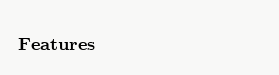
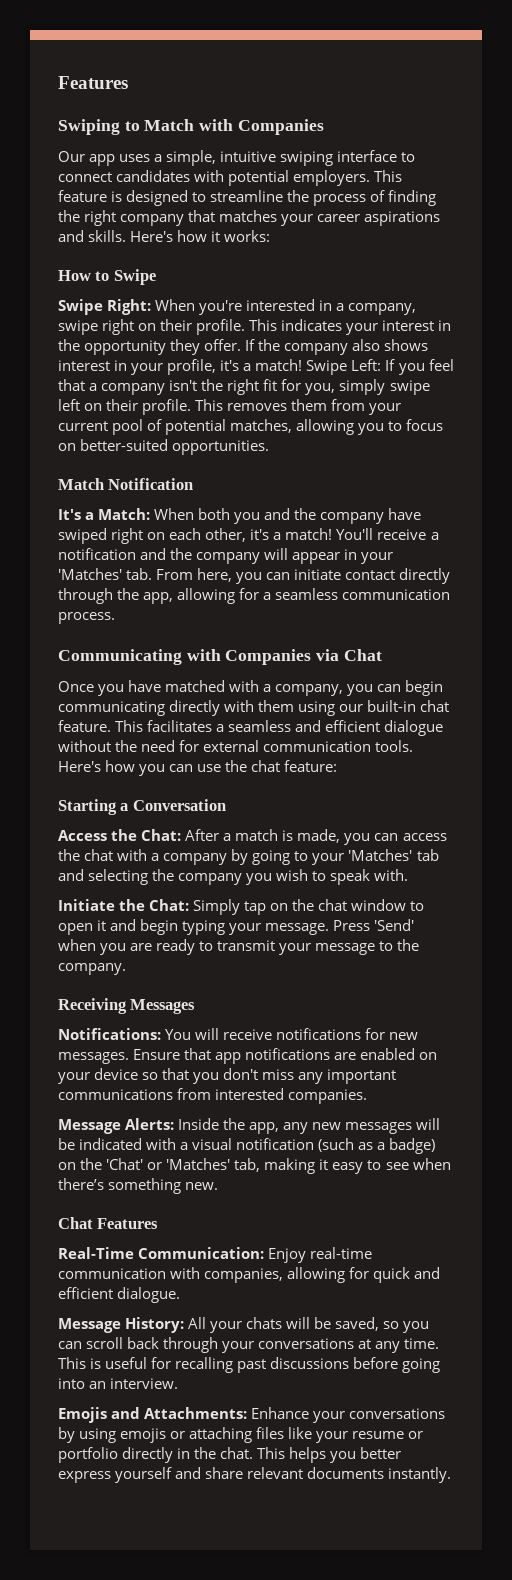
[18,38,95,50] Features -> [58,76,128,89] [58,119,324,135] [58,150,416,166] [58,170,403,186] [58,190,437,206] [58,210,441,226] [58,230,271,242] [58,269,156,285] [58,299,417,315] [58,319,452,335] [58,339,429,355] [58,359,454,375] [58,379,430,395] [58,399,402,415] [58,419,444,435] [58,439,270,455] [58,478,194,490] [58,508,422,524] [58,528,439,544] [58,548,394,564] [58,568,451,584] [58,588,451,604] [58,612,115,624] [58,649,382,665] [58,680,444,696] [58,700,450,716] [58,720,444,736] [58,740,414,752] [58,760,338,776] [58,799,226,815] [58,829,447,845] [58,849,439,865] [58,869,409,885] [58,899,425,915] [58,919,415,935] [58,939,420,955] [58,963,126,975] [58,998,196,1014] [58,1028,419,1040] [58,1048,438,1064] [58,1068,397,1084] [58,1088,368,1104] [58,1118,441,1134] [58,1138,436,1154] [58,1158,451,1174] [58,1178,219,1194] [58,1217,159,1229] [58,1247,373,1263] [58,1267,441,1283] [58,1287,181,1303] [58,1317,430,1333] [58,1337,440,1353] [58,1357,441,1373] [58,1378,179,1389] [58,1407,446,1423] [58,1427,424,1443] [58,1447,402,1463] [58,1467,452,1483] Features // Swiping to Match with Companies // Our app uses a simple, intuitive swiping interface to connect candidates with potential employers. This feature is designed to streamline the process of finding the right company that matches your career aspirations and skills. Here's how it works: // How to Swipe // Swipe Right: When you're interested in a company, swipe right on their profile. This indicates your interest in the opportunity they offer. If the company also shows interest in your profile, it's a match! Swipe Left: If you feel that a company isn't the right fit for you, simply swipe left on their profile. This removes them from your current pool of potential matches, allowing you to focus on better-suited opportunities. // Match Notification // It's a Match: When both you and the company have swiped right on each other, it's a match! You'll receive a notification and the company will appear in your 'Matches' tab. From here, you can initiate contact directly through the app, allowing for a seamless communication process. // Communicating with Companies via Chat // Once you have matched with a company, you can begin communicating directly with them using our built-in chat feature. This facilitates a seamless and efficient dialogue without the need for external communication tools. Here's how you can use the chat feature: // Starting a Conversation // Access the Chat: After a match is made, you can access the chat with a company by going to your 'Matches' tab and selecting the company you wish to speak with. // Initiate the Chat: Simply tap on the chat window to open it and begin typing your message. Press 'Send' when you are ready to transmit your message to the company. // Receiving Messages // Notifications: You will receive notifications for new messages. Ensure that app notifications are enabled on your device so that you don't miss any important communications from interested companies. // Message Alerts: Inside the app, any new messages will be indicated with a visual notification (such as a badge) on the 'Chat' or 'Matches' tab, making it easy to see when there’s something new. // Chat Features // Real-Time Communication: Enjoy real-time communication with companies, allowing for quick and efficient dialogue. // Message History: All your chats will be saved, so you can scroll back through your conversations at any time. This is useful for recalling past discussions before going into an interview. // Emojis and Attachments: Enhance your conversations by using emojis or attaching files like your resume or portfolio directly in the chat. This helps you better express yourself and share relevant documents instantly.

